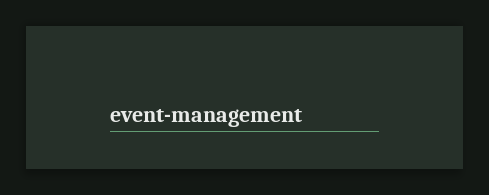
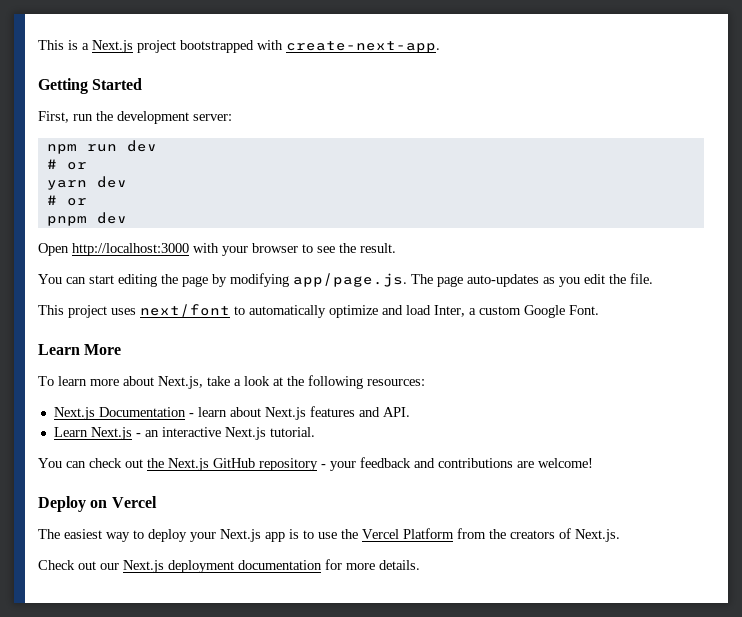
[110,109,302,127] event-management -> [38,40,440,53] [38,78,143,94] [38,111,232,124] [46,140,157,154] [46,159,87,170] [46,176,127,190] [46,195,87,206] [46,212,127,226] [38,243,396,256] [38,273,653,287] [38,304,599,318] [38,344,122,355] [38,375,425,389] [53,406,410,420] [53,427,315,440] [38,457,593,471] [38,496,157,512] [38,528,620,542] [38,559,420,573] This is a Next.js project bootstrapped with create-next-app. // Getting Started // First, run the development server: // npm run dev // # or // yarn dev // # or // pnpm dev // Open http://localhost:3000 with your browser to see the result. // You can start editing the page by modifying app/page.js. The page auto-updates as you edit the file. // This project uses next/font to automatically optimize and load Inter, a custom Google Font. // Learn More // To learn more about Next.js, take a look at the following resources: // Next.js Documentation - learn about Next.js features and API. // Learn Next.js - an interactive Next.js tutorial. // You can check out the Next.js GitHub repository - your feedback and contributions are welcome! // Deploy on Vercel // The easiest way to deploy your Next.js app is to use the Vercel Platform from the creators of Next.js. // Check out our Next.js deployment documentation for more details.

